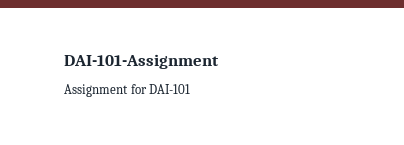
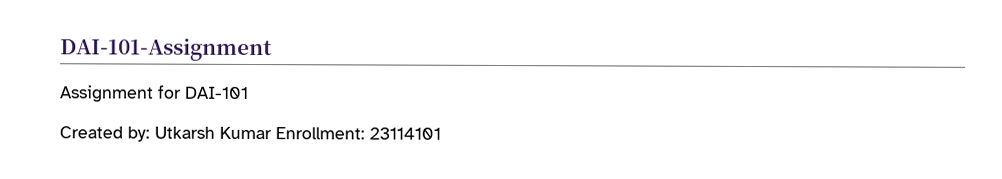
(191, 89) none -> [59,126,441,142] // Created by: Utkarsh Kumar Enrollment: 23114101

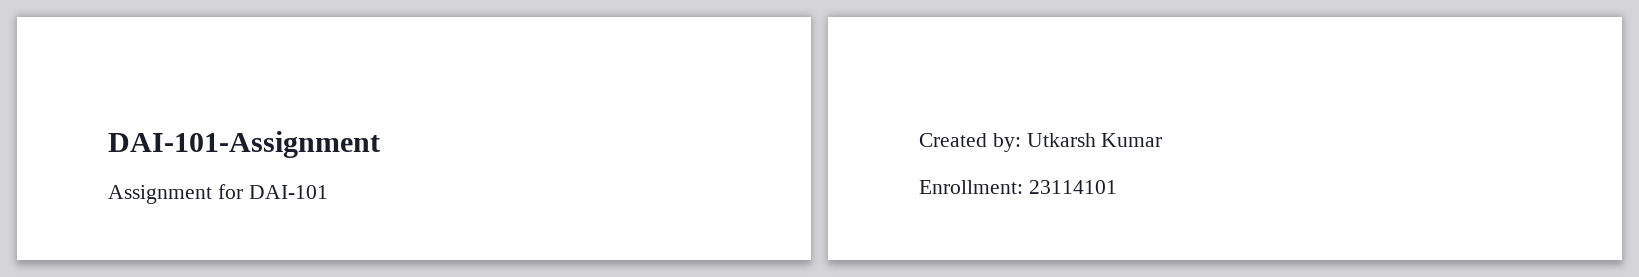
(272, 133) none -> (1163, 140) //

